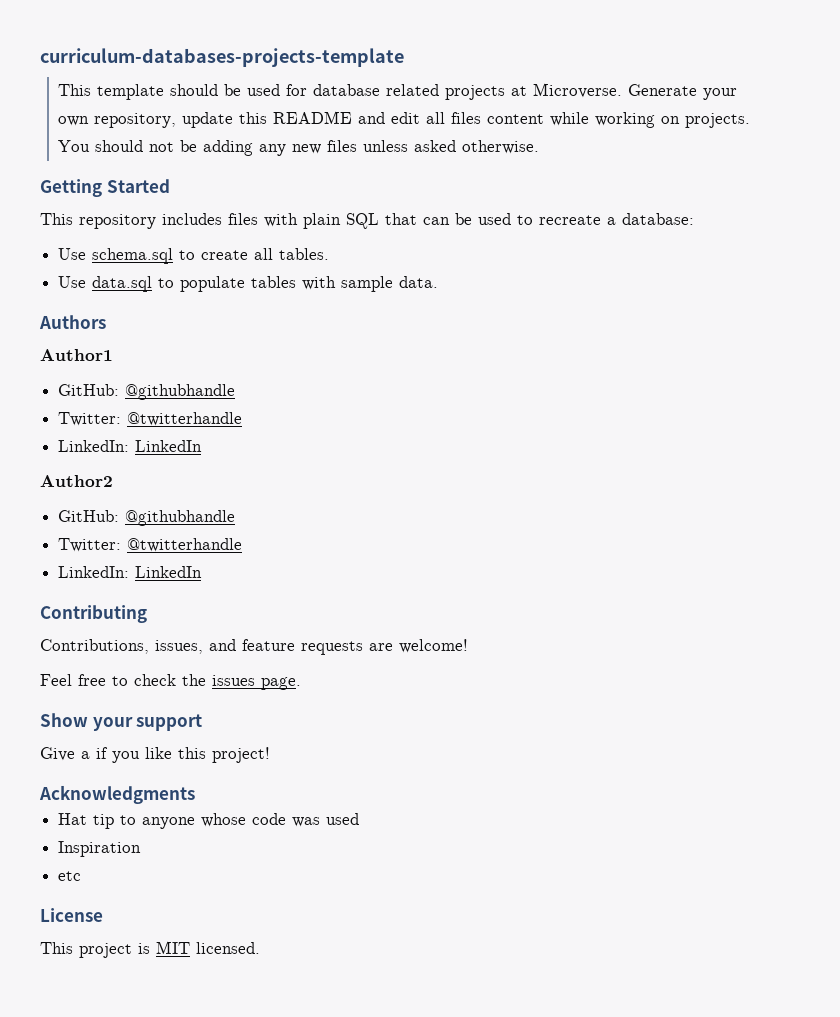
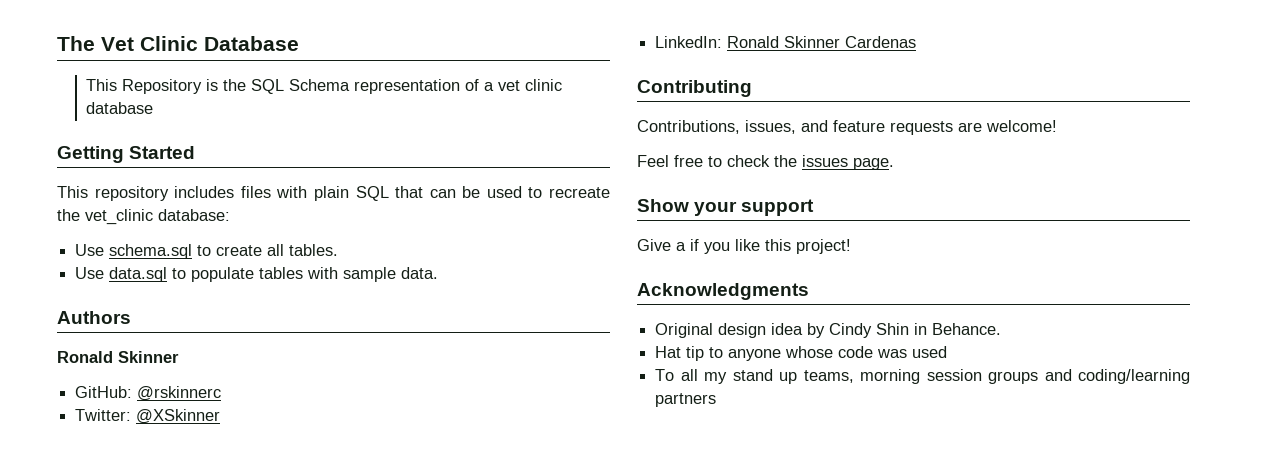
[40,48,404,67] [58,83,738,100] [58,111,751,128] [58,140,540,156] curriculum-databases-projects-template // This template should be used for database related projects at Microverse. Generate your own repository, update this README and edit all files content while working on projects. You should not be adding any new files unless asked otherwise. -> [57,36,299,51] [86,79,563,94] [86,102,154,114] The Vet Clinic Database // This Repository is the SQL Schema representation of a vet clinic database
[607,217,616,225] a -> [57,209,153,225] the vet_clinic
[40,349,113,361] [58,384,236,400] [58,412,243,426] [58,440,203,452] [40,475,113,487] [58,510,236,526] [58,538,243,552] [58,566,203,578] Author1 // GitHub: @githubhandle // Twitter: @twitterhandle // LinkedIn: LinkedIn // Author2 // GitHub: @githubhandle // Twitter: @twitterhandle // LinkedIn: LinkedIn -> [57,351,179,363] [75,386,222,401] [75,409,221,424] [655,36,917,48] Ronald Skinner // GitHub: @rskinnerc // Twitter: @XSkinner // LinkedIn: Ronald Skinner Cardenas
(195, 794) none -> [655,323,1002,338] // Original design idea by Cindy Shin in Behance.
[58,841,142,857] [58,871,82,881] [40,908,103,922] [40,941,260,958] Inspiration // etc // License // This project is MIT licensed. -> [655,369,1190,384] [655,393,717,407] To all my stand up teams, morning session groups and coding/learning partners

